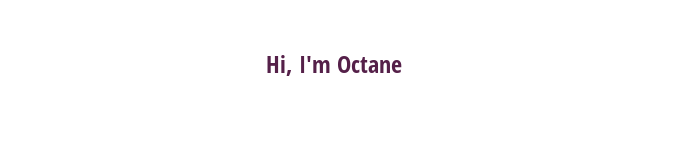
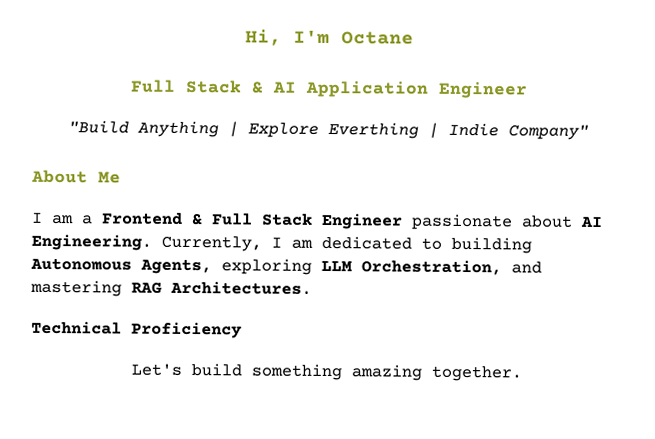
(402, 64) none -> [129,79,528,99] [67,120,589,140] [31,169,121,184] [31,212,603,231] [31,233,532,254] [30,257,542,276] [30,279,312,297] [31,320,242,339] [130,363,522,382] // Full Stack & AI Application Engineer // "Build Anything | Explore Everthing | Indie Company" // About Me // I am a Frontend & Full Stack Engineer passionate about AI Engineering. Currently, I am dedicated to building Autonomous Agents, exploring LLM Orchestration, and mastering RAG Architectures. // Technical Proficiency // Let's build something amazing together.

